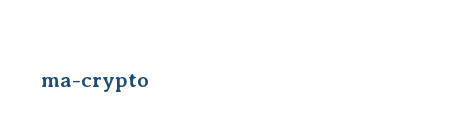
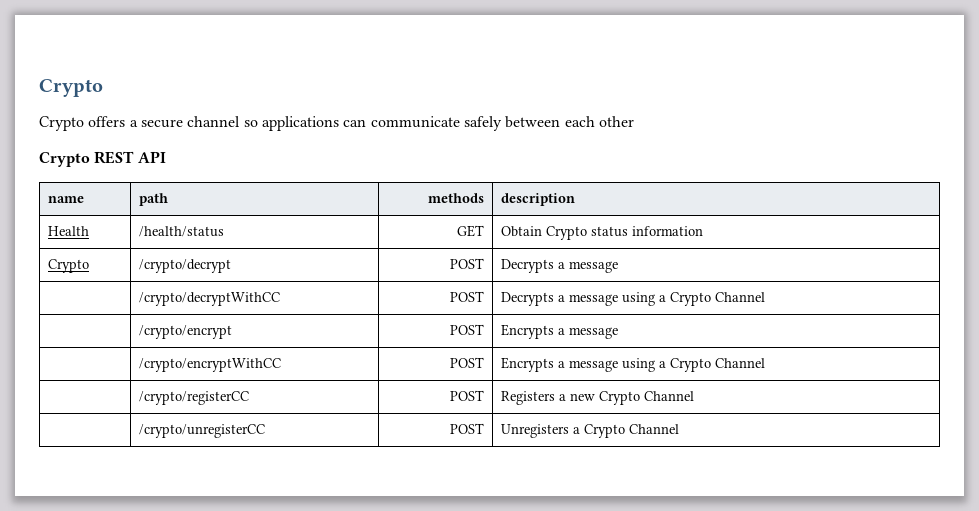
[41,74,149,92] ma-crypto -> [39,79,103,97] [39,116,634,131] [39,151,166,167] [47,196,84,203] [138,193,168,206] [428,193,485,203] [500,193,575,206] [47,226,89,236] [138,226,224,237] [457,225,485,237] [500,226,703,240] [47,259,89,273] [138,259,231,273] [450,258,485,269] [500,259,618,273] [138,292,280,306] [450,291,485,302] [500,292,765,306] [138,325,232,339] [450,324,485,335] [500,324,618,339] [138,358,281,372] [450,357,485,368] [500,357,765,372] [138,391,249,405] [450,390,485,401] [500,391,694,405] [138,424,265,438] [450,423,485,434] [500,424,679,438] Crypto // Crypto offers a secure channel so applications can communicate safely between each other // Crypto REST API // name | path | methods | description // Health | /health/status | GET | Obtain Crypto status information // Crypto | /crypto/decrypt | POST | Decrypts a message // | /crypto/decryptWithCC | POST | Decrypts a message using a Crypto Channel // | /crypto/encrypt | POST | Encrypts a message // | /crypto/encryptWithCC | POST | Encrypts a message using a Crypto Channel // | /crypto/registerCC | POST | Registers a new Crypto Channel // | /crypto/unregisterCC | POST | Unregisters a Crypto Channel

